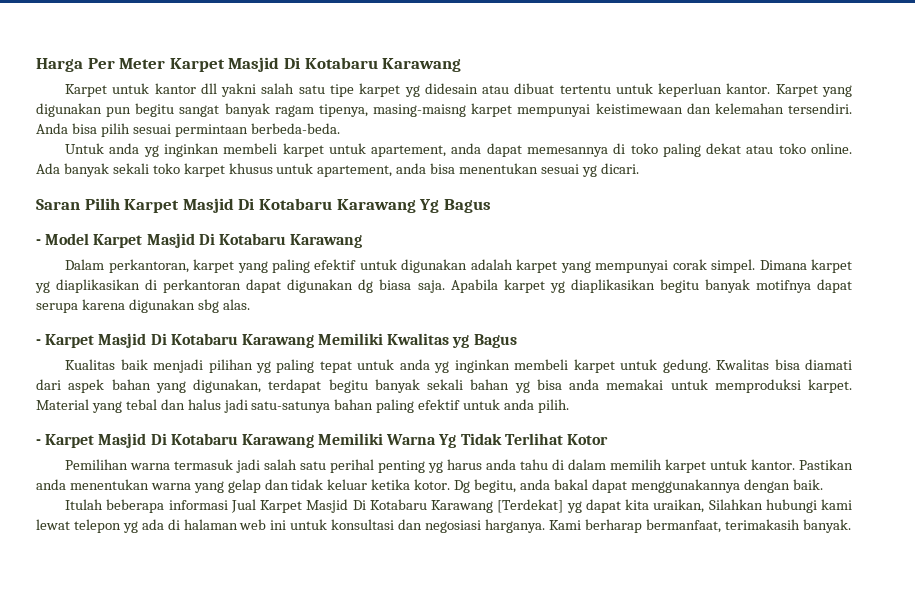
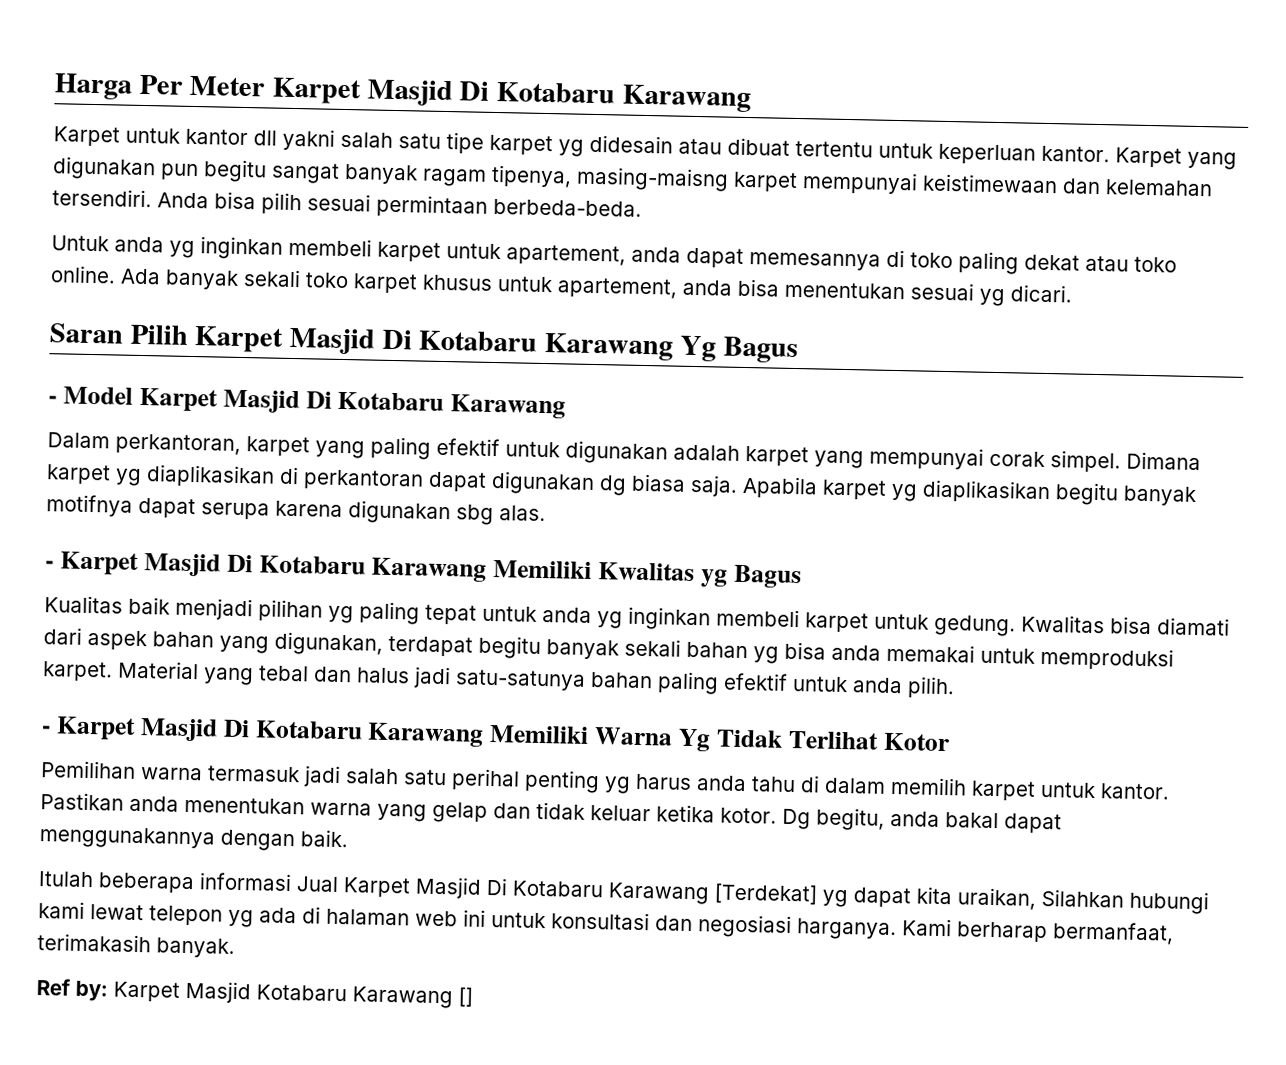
(851, 526) none -> [36,978,473,1009] // Ref by: Karpet Masjid Kotabaru Karawang []

